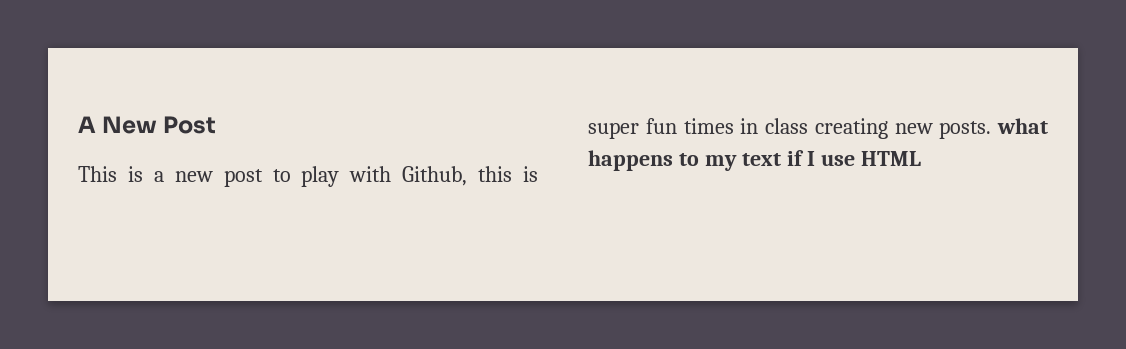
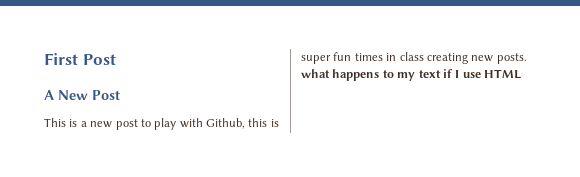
(78, 124) none -> [44,53,116,65] First Post //

